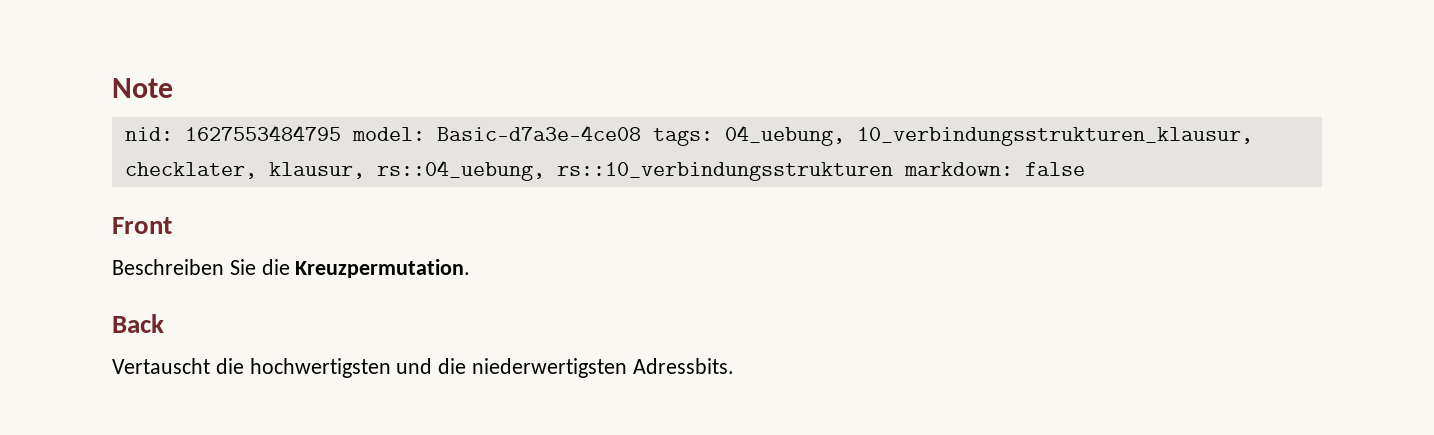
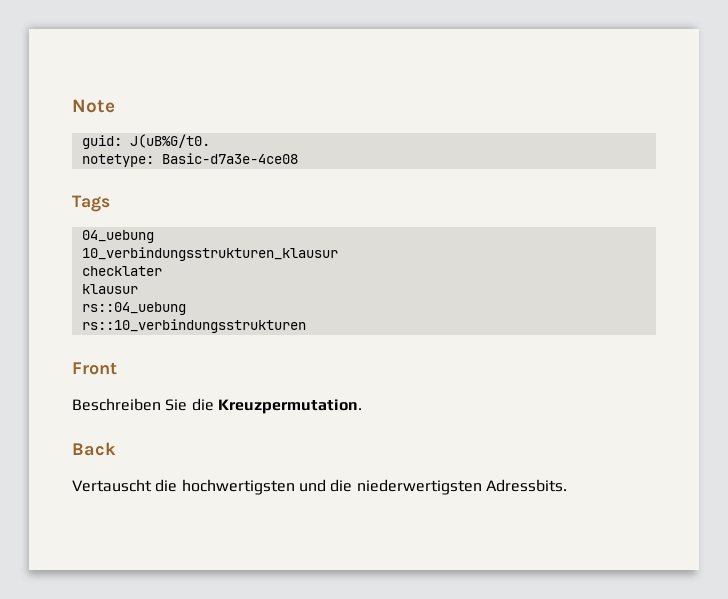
[124,125,1253,146] [124,160,545,181] nid: 1627553484795 model: Basic-d7a3e-4ce08 tags: 04_uebung, 10_verbindungsstrukturen_klausur, checklater, klausur, rs::04_uebung, -> [81,134,210,149] [81,153,298,167] [72,195,110,212] [81,230,154,243] [81,247,338,261] [81,266,162,276] [81,284,138,294] [81,302,186,315] guid: J(uB%G/t0. // notetype: Basic-d7a3e-4ce08 // Tags // 04_uebung // 10_verbindungsstrukturen_klausur // checklater // klausur // rs::04_uebung //
[903,162,1085,176] markdown: false -> (306, 326) none

